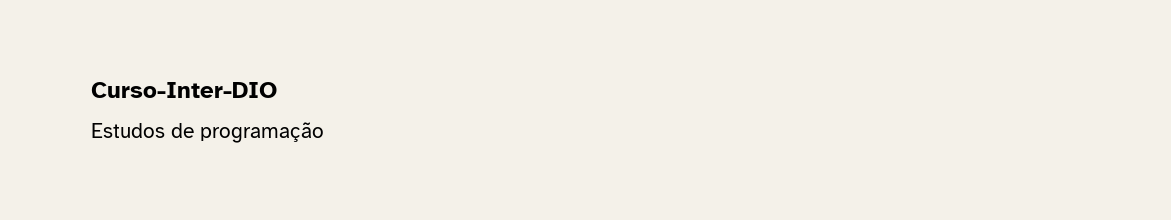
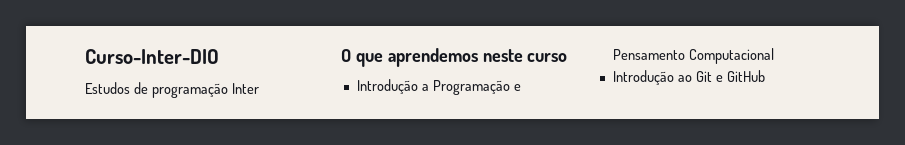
(324, 132) none -> [231,83,259,94] [341,48,568,67] [356,79,521,95] [612,48,774,64] [612,70,765,85] Inter // O que aprendemos neste curso // Introdução a Programação e Pensamento Computacional // Introdução ao Git e GitHub

